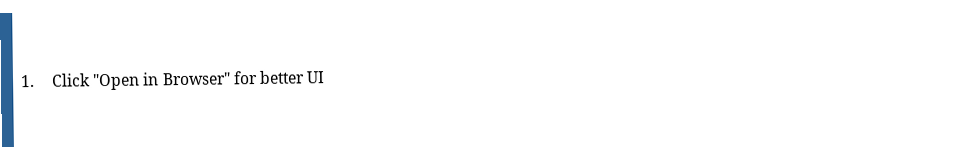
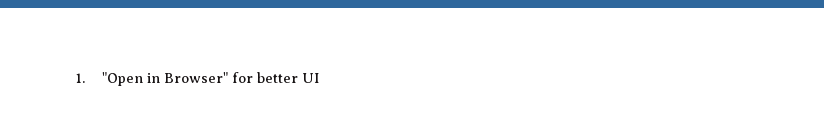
[50,73,91,87] Click -> (85, 78) none

